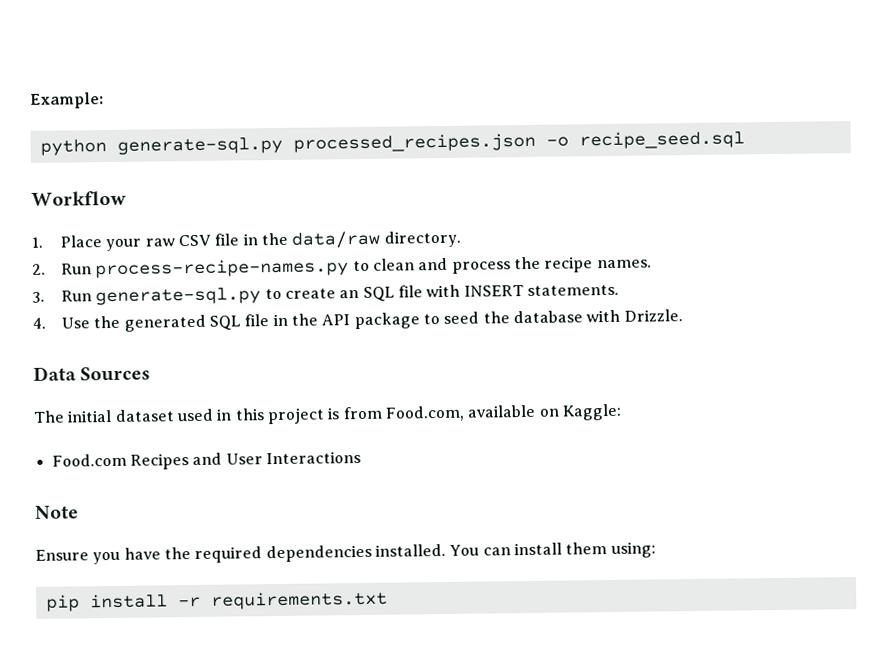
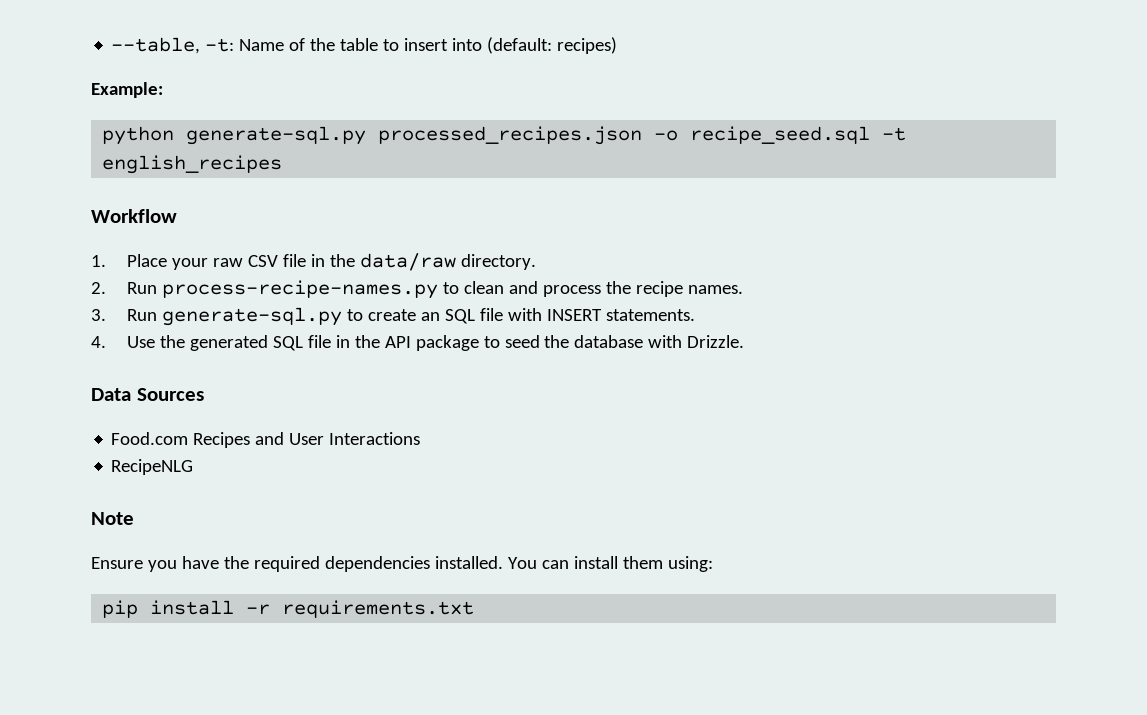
(30, 100) none -> [111,37,618,54] --table, -t: Name of the table to insert into (default: recipes) //
(745, 140) none -> [882,127,907,141] [102,155,283,174] -t english_recipes
[33,403,622,425] // The initial dataset used in this project is from Food.com, available on Kaggle: -> (204, 394) none
(361, 458) none -> [111,459,194,475] // RecipeNLG

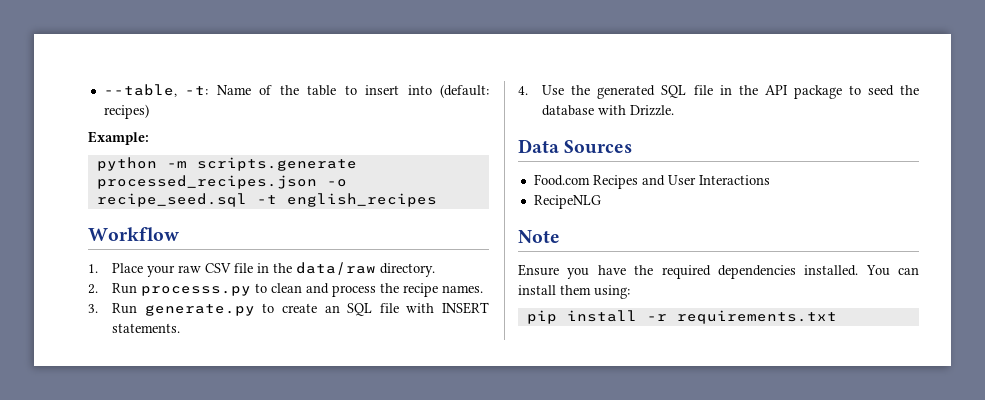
[186,126,367,145] generate-sql.py -> [166,157,357,171] -m scripts.generate
[161,280,438,299] process-recipe-names.py -> [141,286,252,296] processs.py
[161,307,342,326] generate-sql.py -> [144,304,255,316] generate.py

